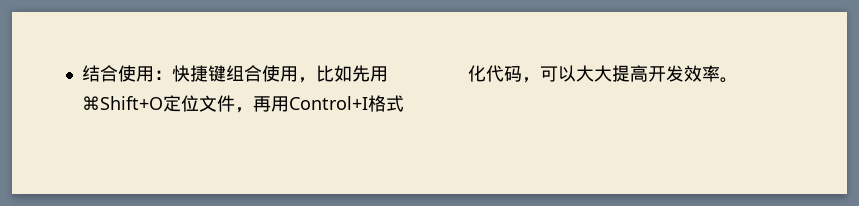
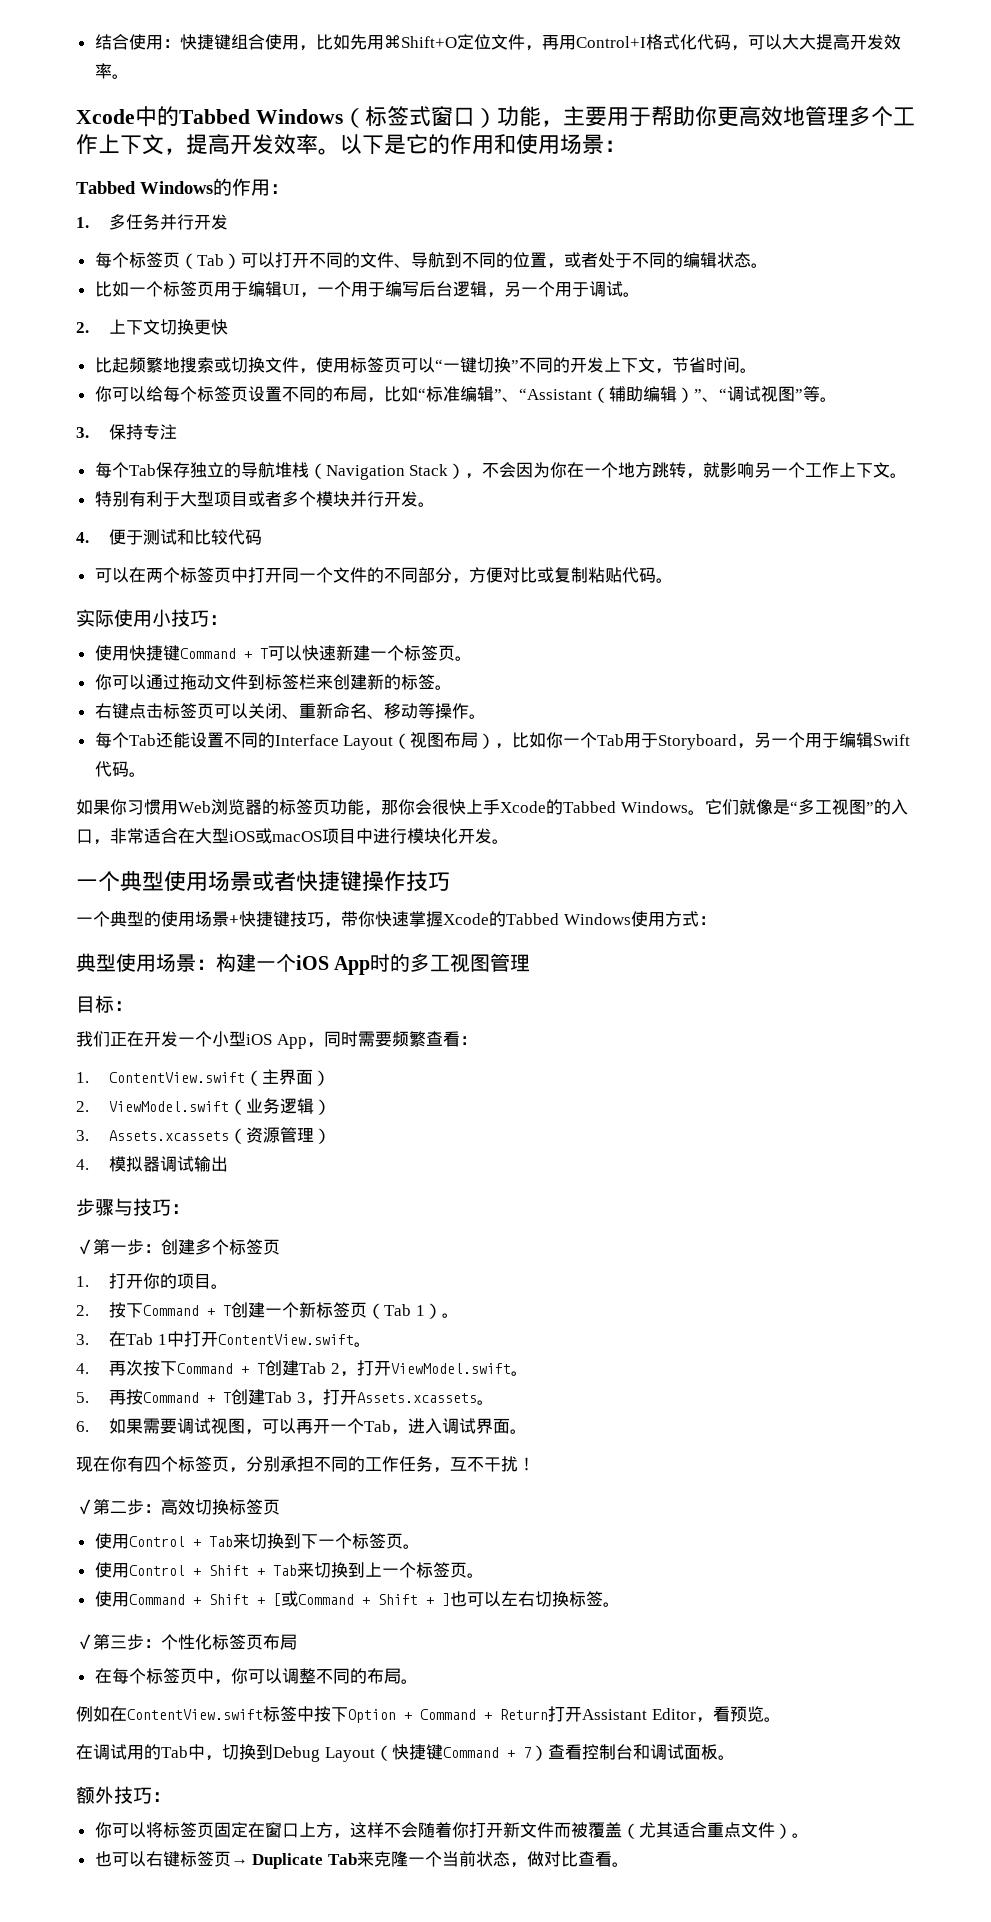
(738, 80) none -> [76,106,915,128] [76,134,626,155] [76,178,289,196] [76,214,229,230] [94,252,768,269] [94,281,640,298] [76,319,229,335] [94,357,757,374] [94,386,837,403] [76,424,178,440] [94,462,908,480] [94,491,435,507] [76,529,263,545] [94,567,673,584] [76,609,228,627] [94,645,472,661] [94,674,452,690] [94,703,486,719] [94,732,911,750] [94,761,146,777] [76,799,908,816] [76,828,509,845] [76,871,450,892] [76,911,716,928] [76,953,531,975] [76,995,133,1013] [76,1031,477,1049] [76,1069,331,1086] [76,1098,332,1115] [76,1127,332,1144] [76,1156,229,1172] [76,1198,190,1217] [76,1239,280,1255] [76,1273,229,1289] [76,1302,459,1319] [76,1331,371,1347] [76,1360,528,1377] [76,1389,494,1406] [76,1418,528,1435] [76,1456,535,1473] [76,1499,280,1515] [94,1533,420,1549] [94,1562,484,1578] [94,1591,620,1607] [76,1634,297,1650] [94,1668,418,1685] [76,1706,781,1723] [76,1744,735,1762] [76,1786,171,1804] [94,1822,809,1839] [94,1851,629,1869] // Xcode中的Tabbed Windows（标签式窗口）功能，主要用于帮助你更高效地管理多个工作上下文，提高开发效率。以下是它的作用和使用场景： // Tabbed Windows的作用： // 1.多任务并行开发 // 每个标签页（Tab）可以打开不同的文件、导航到不同的位置，或者处于不同的编辑状态。 // 比如一个标签页用于编辑UI，一个用于编写后台逻辑，另一个用于调试。 // 2.上下文切换更快 // 比起频繁地搜索或切换文件，使用标签页可以“一键切换”不同的开发上下文，节省时间。 // 你可以给每个标签页设置不同的布局，比如“标准编辑”、“Assistant（辅助编辑）”、“调试视图”等。 // 3.保持专注 // 每个Tab保存独立的导航堆栈（Navigation Stack），不会因为你在一个地方跳转，就影响另一个工作上下文。 // 特别有利于大型项目或者多个模块并行开发。 // 4.便于测试和比较代码 // 可以在两个标签页中打开同一个文件的不同部分，方便对比或复制粘贴代码。 // 实际使用小技巧： // 使用快捷键Command + T可以快速新建一个标签页。 // 你可以通过拖动文件到标签栏来创建新的标签。 // 右键点击标签页可以关闭、重新命名、移动等操作。 // 每个Tab还能设置不同的Interface Layout（视图布局），比如你一个Tab用于Storyboard，另一个用于编辑Swift代码。 // 如果你习惯用Web浏览器的标签页功能，那你会很快上手Xcode的Tabbed Windows。它们就像是“多工视图”的入口，非常适合在大型iOS或macOS项目中进行模块化开发。 // 一个典型使用场景或者快捷键操作技巧 // 一个典型的使用场景+快捷键技巧，带你快速掌握Xcode的Tabbed Windows使用方式： // 典型使用场景：构建一个iOS App时的多工视图管理 // 目标： // 我们正在开发一个小型iOS App，同时需要频繁查看： // 1. ContentView.swift（主界面） // 2. ViewModel.swift（业务逻辑） // 3. Assets.xcassets（资源管理） // 4.模拟器调试输出 // 步骤与技巧： // ✓第一步：创建多个标签页 // 1.打开你的项目。 // 2.按下Command + T创建一个新标签页（Tab 1）。 // 3.在Tab 1中打开ContentView.swift。 // 4.再次按下Command + T创建Tab 2，打开ViewModel.swift。 // 5.再按Command + T创建Tab 3，打开Assets.xcassets。 // 6.如果需要调试视图，可以再开一个Tab，进入调试界面。 // 现在你有四个标签页，分别承担不同的工作任务，互不干扰！ // ✓第二步：高效切换标签页 // 使用Control + Tab来切换到下一个标签页。 // 使用Control + Shift + Tab来切换到上一个标签页。 // 使用Command + Shift + [或Command + Shift + ]也可以左右切换标签。 // ✓第三步：个性化标签页布局 // 在每个标签页中，你可以调整不同的布局。 // 例如在ContentView.swift标签中按下Option + Command + Return打开Assistant Editor，看预览。 // 在调试用的Tab中，切换到Debug Layout（快捷键Command + 7）查看控制台和调试面板。 // 额外技巧： // 你可以将标签页固定在窗口上方，这样不会随着你打开新文件而被覆盖（尤其适合重点文件）。 // 也可以右键标签页→ Duplicate Tab来克隆一个当前状态，做对比查看。

